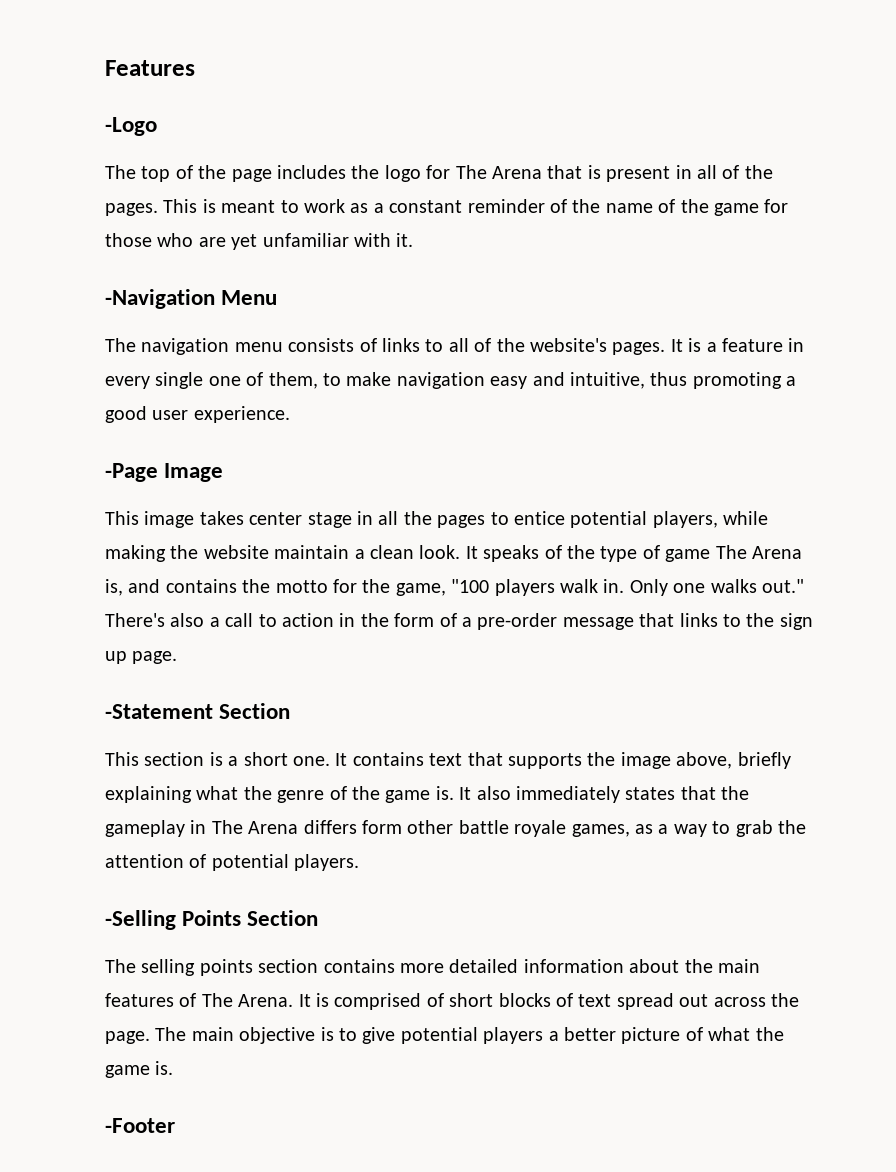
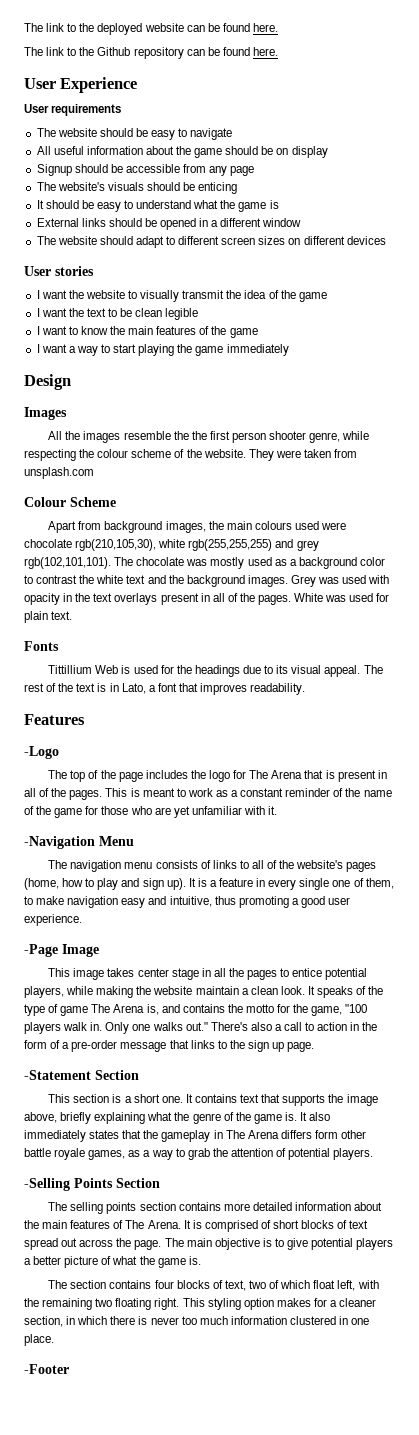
(105, 68) none -> [24,23,278,35] [24,47,278,59] [24,77,138,93] [24,104,122,116] [36,128,233,140] [36,146,328,158] [36,164,255,176] [36,182,238,194] [36,200,279,212] [36,218,302,230] [36,236,386,248] [24,266,94,276] [36,290,327,302] [36,308,199,320] [36,326,258,338] [36,344,289,356] [24,374,71,390] [24,407,67,420] [48,431,370,443] [24,449,358,461] [24,467,94,479] [24,497,116,507] [48,521,347,533] [24,539,319,551] [24,557,385,569] [24,575,390,587] [24,593,390,605] [24,611,73,623] [24,641,59,651] [48,665,383,677] [24,683,306,695] The link to the deployed website can be found here. // The link to the Github repository can be found here. // User Experience // User requirements // The website should be easy to navigate // All useful information about the game should be on display // Signup should be accessible from any page // The website's visuals should be enticing // It should be easy to understand what the game is // External links should be opened in a different window // The website should adapt to different screen sizes on different devices // User stories // I want the website to visually transmit the idea of the game // I want the text to be clean legible // I want to know the main features of the game // I want a way to start playing the game immediately // Design // Images // All the images resemble the the first person shooter genre, while respecting the colour scheme of the website. They were taken from unsplash.com // Colour Scheme // Apart from background images, the main colours used were chocolate rgb(210,105,30), white rgb(255,255,255) and grey rgb(102,101,101). The chocolate was mostly used as a background color to contrast the white text and the background images. Grey was used with opacity in the text overlays present in all of the pages. White was used for plain text. // Fonts // Tittillium Web is used for the headings due to its visual appeal. The rest of the text is in Lato, a font that improves readability. //
[612,342,666,355] pages. -> [346,862,377,872] [24,878,186,890] pages (home, how to play and sign up).
(174, 1068) none -> [48,1280,379,1291] [24,1298,377,1310] [24,1316,370,1327] [24,1334,54,1346] // The section contains four blocks of text, two of which float left, with the remaining two floating right. This styling option makes for a cleaner section, in which there is never too much information clustered in one place.

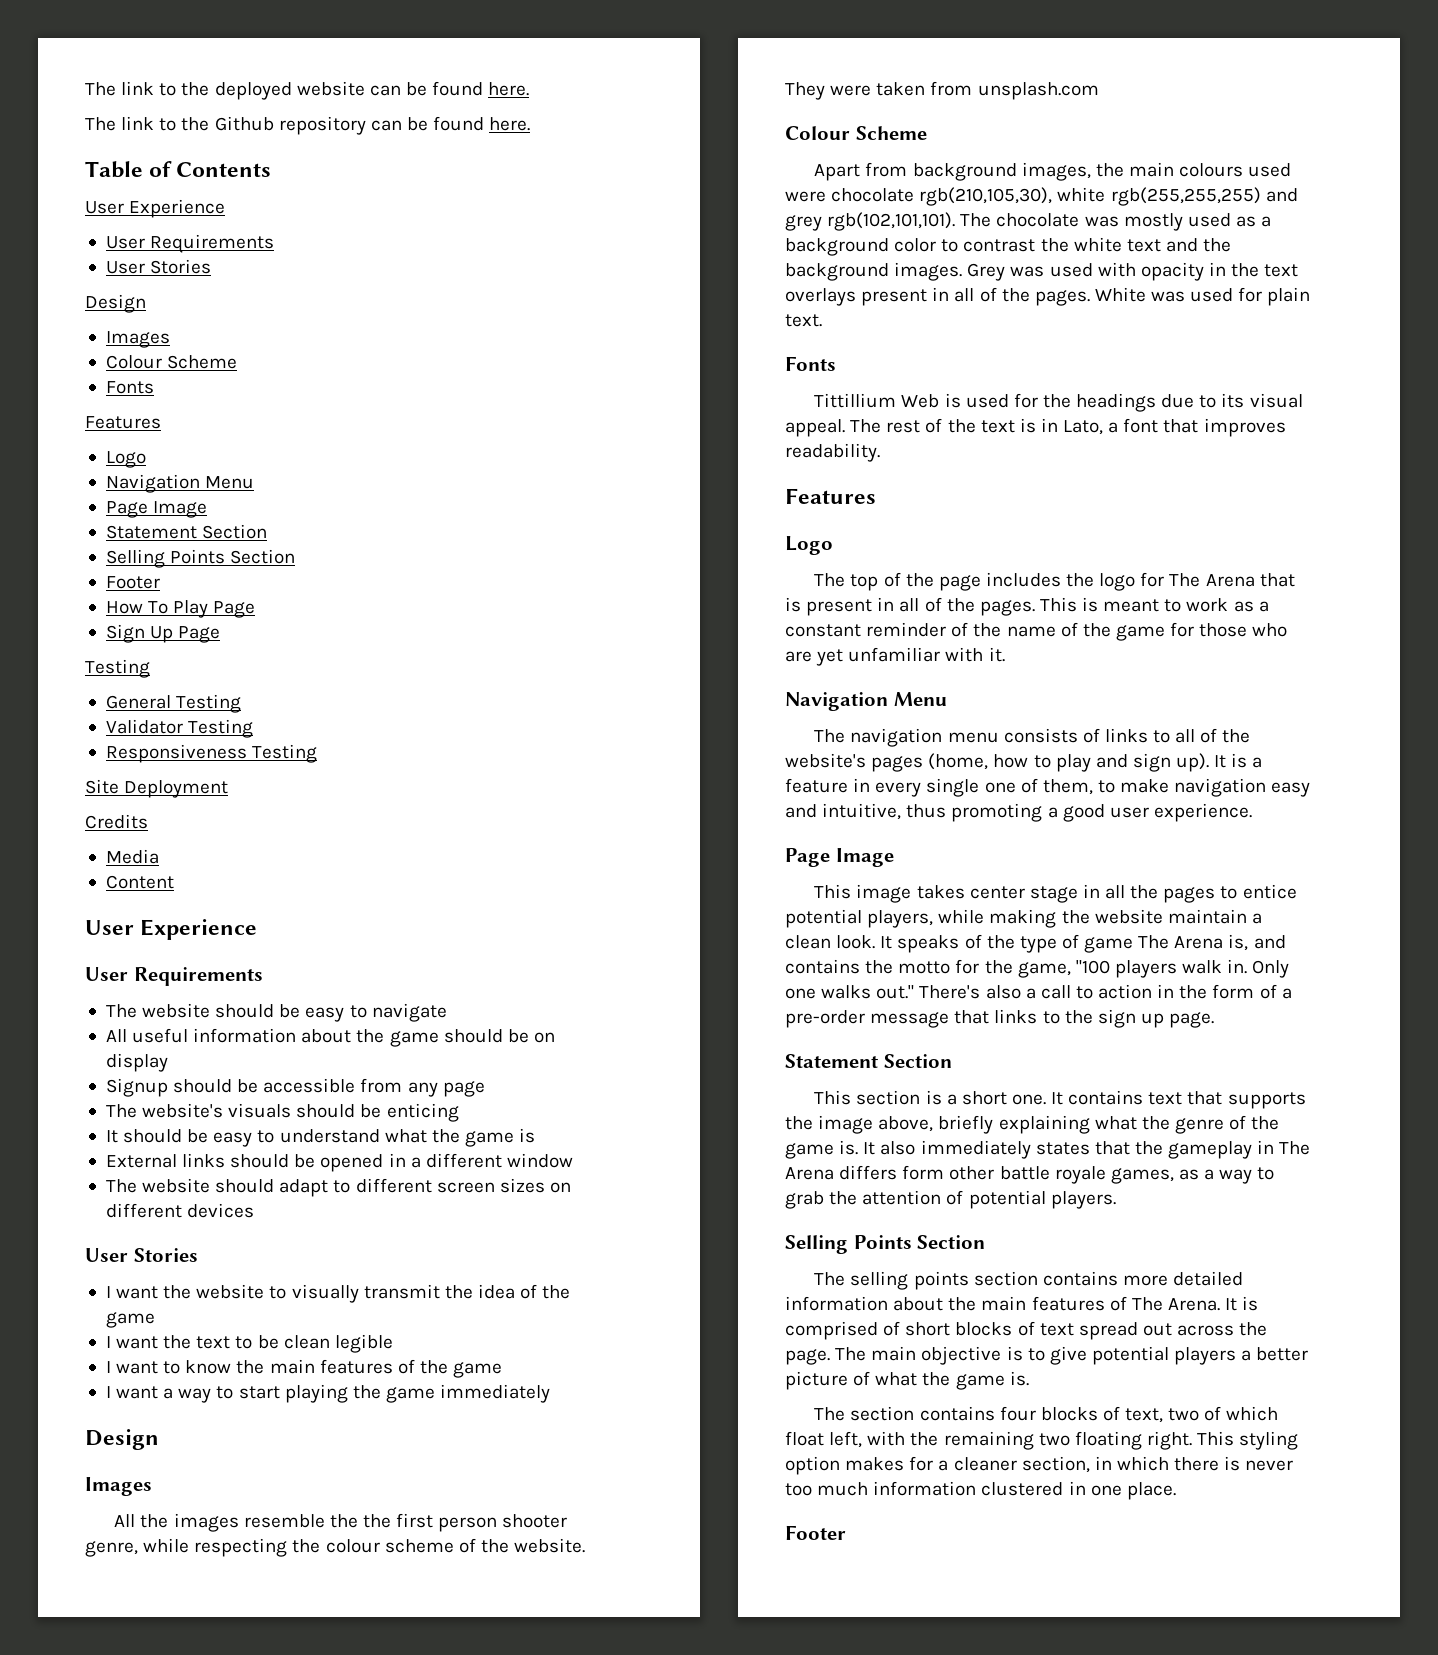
[24,77,138,93] [24,104,122,116] // User Experience // User requirements -> [85,161,272,178] [85,199,226,218] [105,234,275,253] [105,259,212,274] [85,294,146,313] [105,331,170,348] [105,355,238,369] [105,381,154,394] [85,416,161,429] [105,451,146,468] [105,474,255,493] [105,501,208,518] [105,524,268,539] [105,549,296,568] [105,576,160,589] [105,600,256,618] [105,624,221,643] [85,659,150,678] [105,694,242,713] [105,719,254,738] [105,744,318,763] [85,779,229,798] [85,814,148,829] [105,849,159,864] [105,875,174,889] [85,919,258,940] [85,967,263,986] // Table of Contents // User Experience // User Requirements // User Stories // Design // Images // Colour Scheme // Fonts // Features // Logo // Navigation Menu // Page Image // Statement Section // Selling Points Section // Footer // How To Play Page // Sign Up Page // Testing // General Testing // Validator Testing // Responsiveness Testing // Site Deployment // Credits // Media // Content // User Experience // User Requirements
[55,266,94,276] stories -> [133,1248,198,1262] Stories
[24,746,59,759] -Logo -> [785,536,833,555] Logo
[24,836,95,849] -Navigation -> [785,692,888,711] Navigation
[24,944,58,957] -Page -> [785,848,830,867] Page
[24,1070,91,1080] -Statement -> [785,1054,878,1068] Statement
[24,1178,70,1191] -Selling -> [785,1235,848,1254] Selling
[24,1364,69,1374] -Footer -> [785,1525,846,1540] Footer

